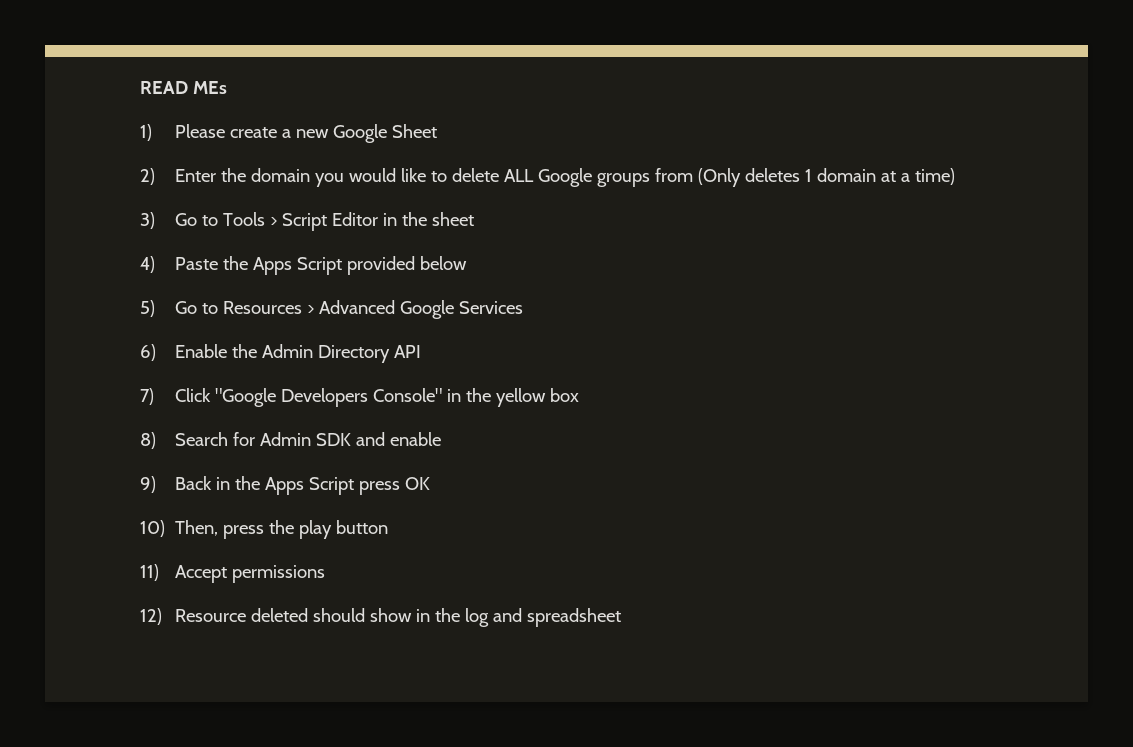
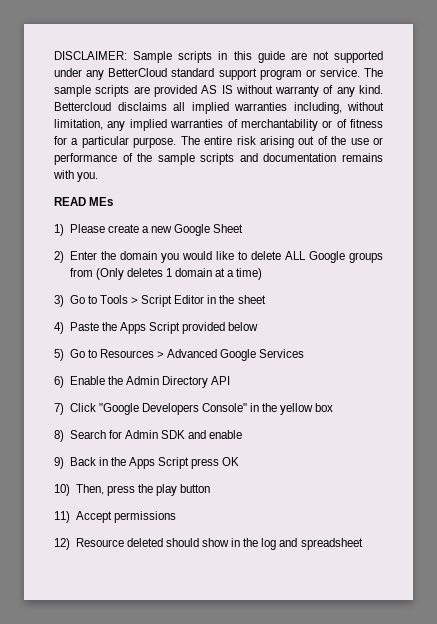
(140, 87) none -> [54,51,383,63] [54,68,383,80] [54,85,384,97] [54,102,384,114] [54,119,383,131] [54,136,384,148] [54,153,383,165] [53,170,99,182] DISCLAIMER: Sample scripts in this guide are not supported under any BetterCloud standard support program or service. The sample scripts are provided AS IS without warranty of any kind. Bettercloud disclaims all implied warranties including, without limitation, any implied warranties of merchantability or of fitness for a particular purpose. The entire risk arising out of the use or performance of the sample scripts and documentation remains with you. //

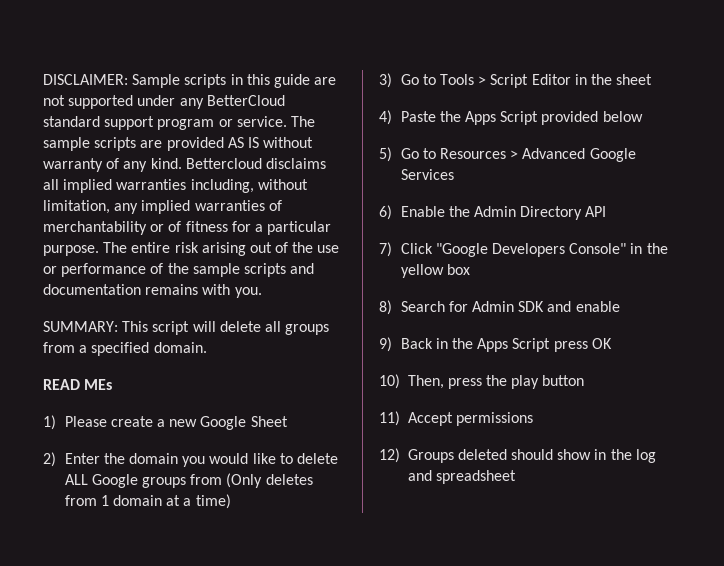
(99, 177) none -> [43,321,330,335] [43,342,207,356] // SUMMARY: This script will delete all groups from a specified domain.
(163, 272) none -> [64,495,97,506] from
[75,538,124,547] Resource -> [407,449,454,463] Groups

